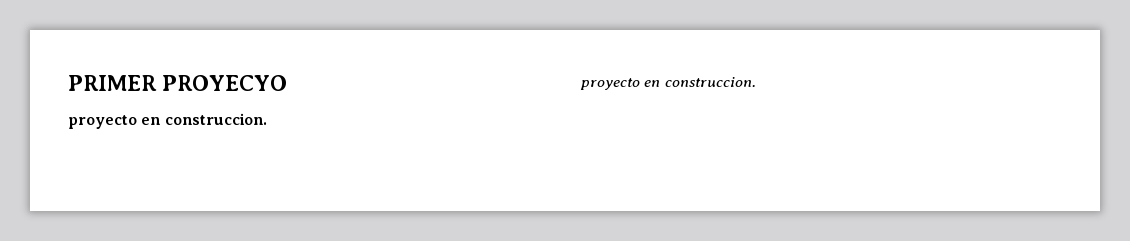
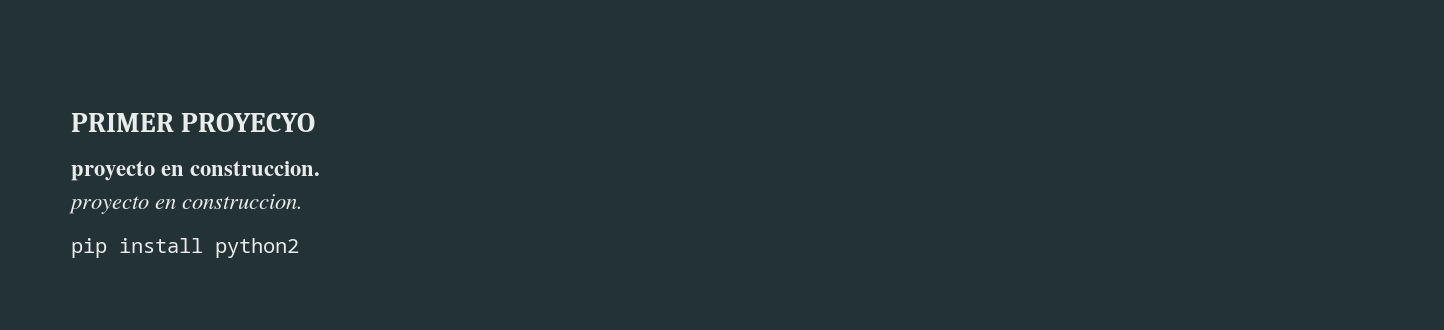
(756, 82) none -> [71,238,299,258] // pip install python2

